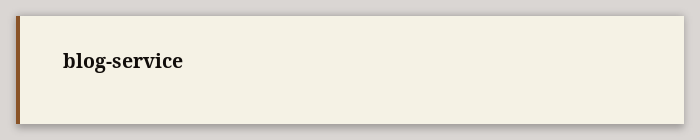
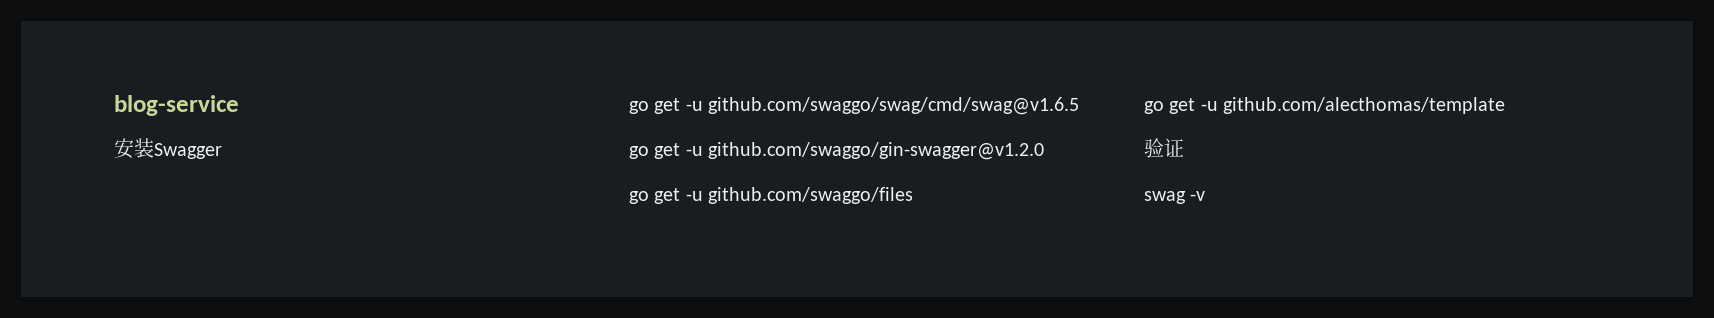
(183, 63) none -> [114,138,222,159] [629,97,1080,115] [629,142,1045,160] [629,187,914,204] [1144,97,1506,114] [1144,138,1184,158] [1144,191,1206,204] // 安装Swagger // go get -u github.com/swaggo/swag/cmd/swag@v1.6.5 // go get -u github.com/swaggo/gin-swagger@v1.2.0 // go get -u github.com/swaggo/files // go get -u github.com/alecthomas/template // 验证 // swag -v

